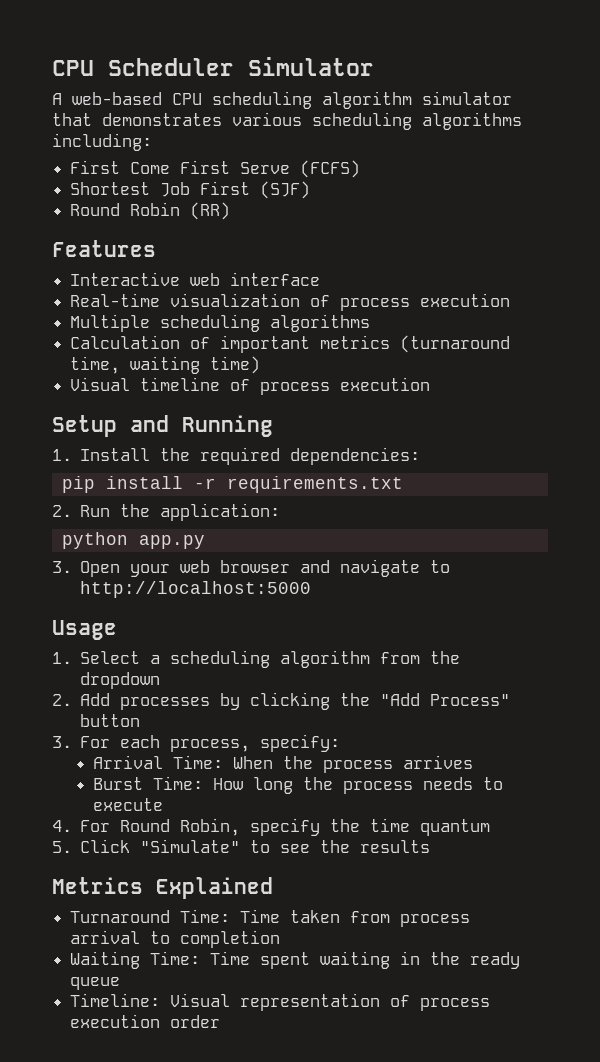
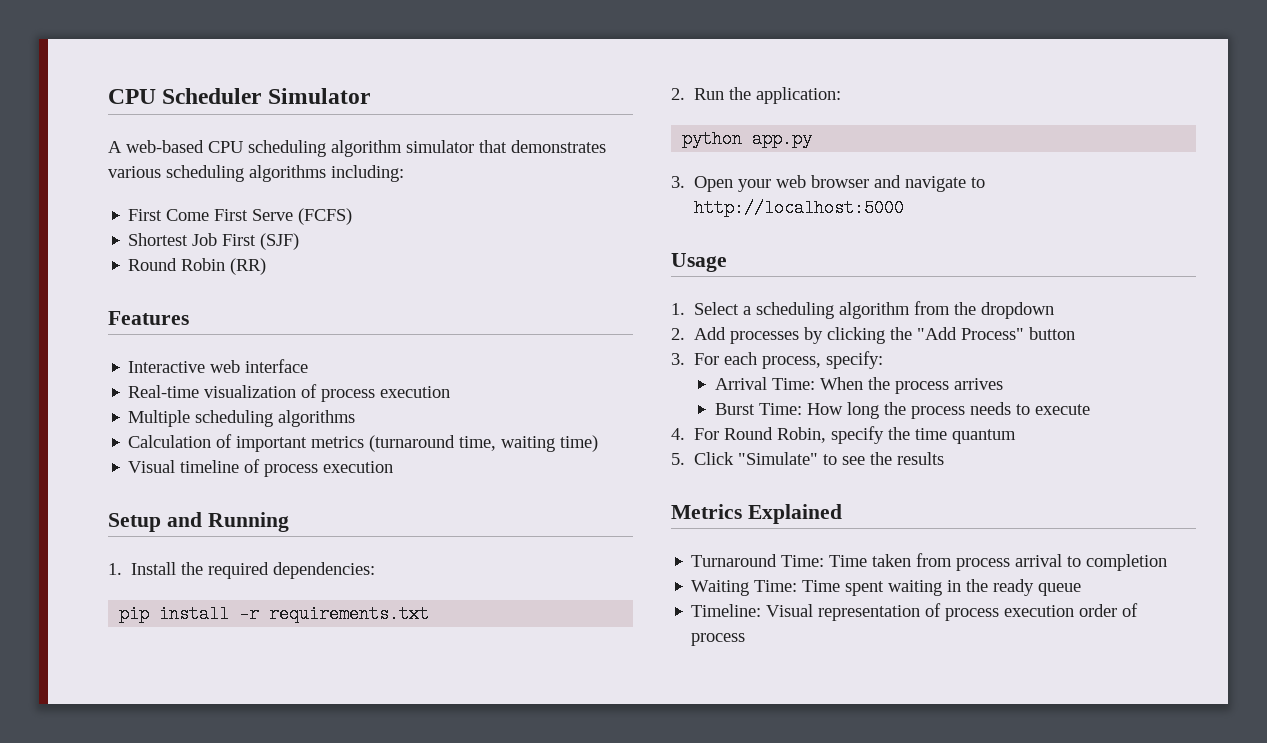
(221, 1021) none -> [1122,603,1139,617] [691,633,746,646] of process

